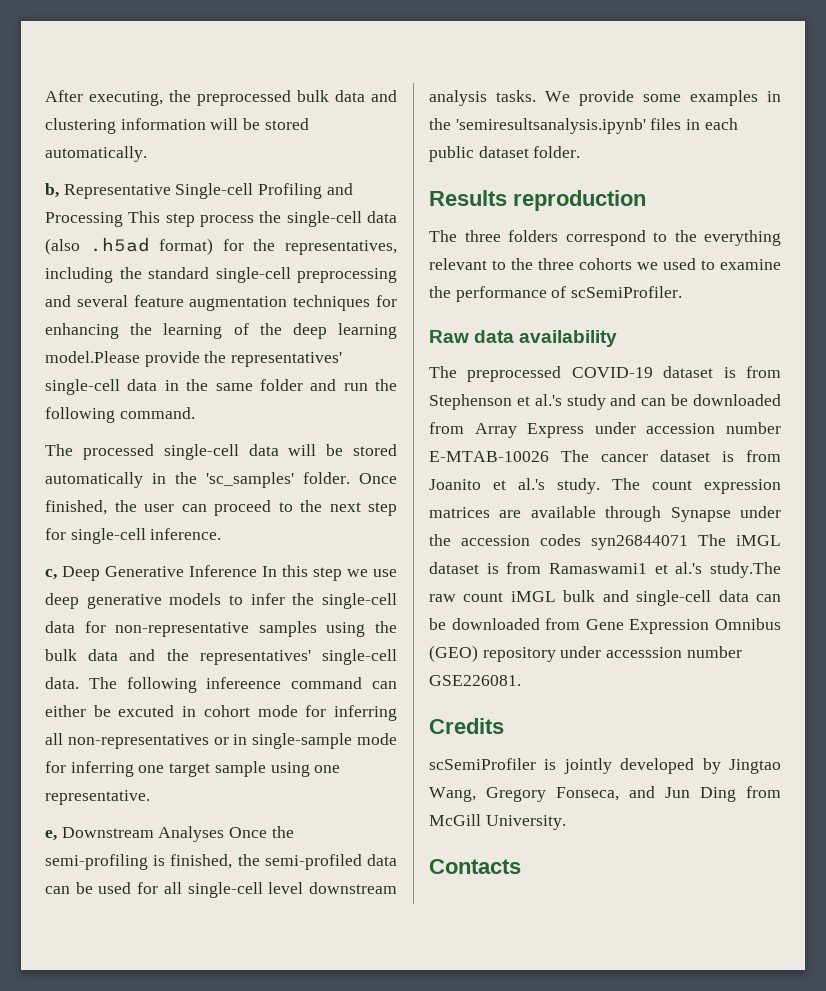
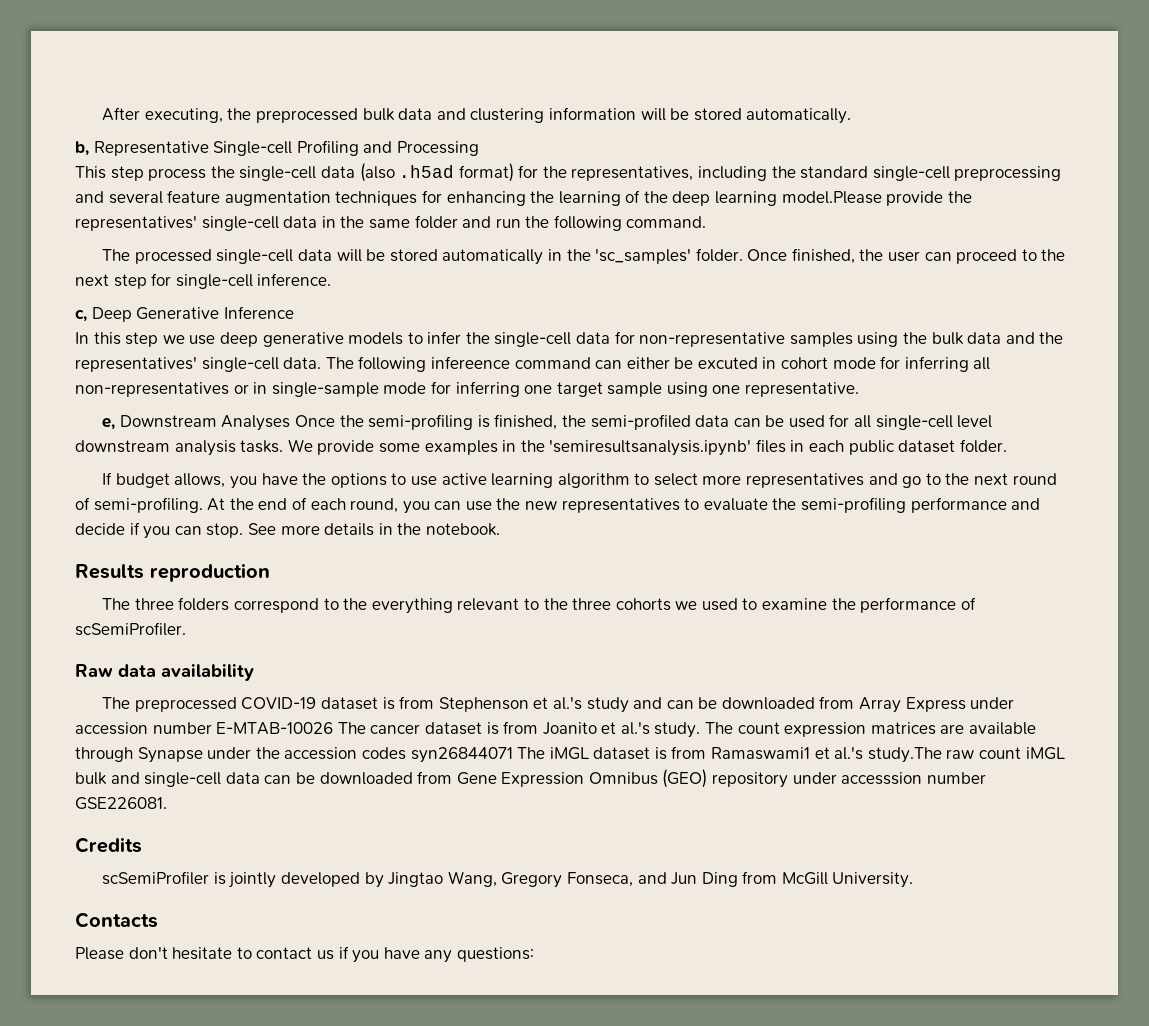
(123, 219) none -> (479, 148) //
(257, 571) none -> (294, 312) //
(581, 152) none -> [102,472,1057,489] [75,497,1041,514] [75,522,500,539] // If budget allows, you have the options to use active learning algorithm to select more representatives and go to the next round of semi-profiling. At the end of each round, you can use the new representatives to evaluate the semi-profiling performance and decide if you can stop. See more details in the notebook.
(521, 866) none -> [75,946,534,963] // Please don't hesitate to contact us if you have any questions:

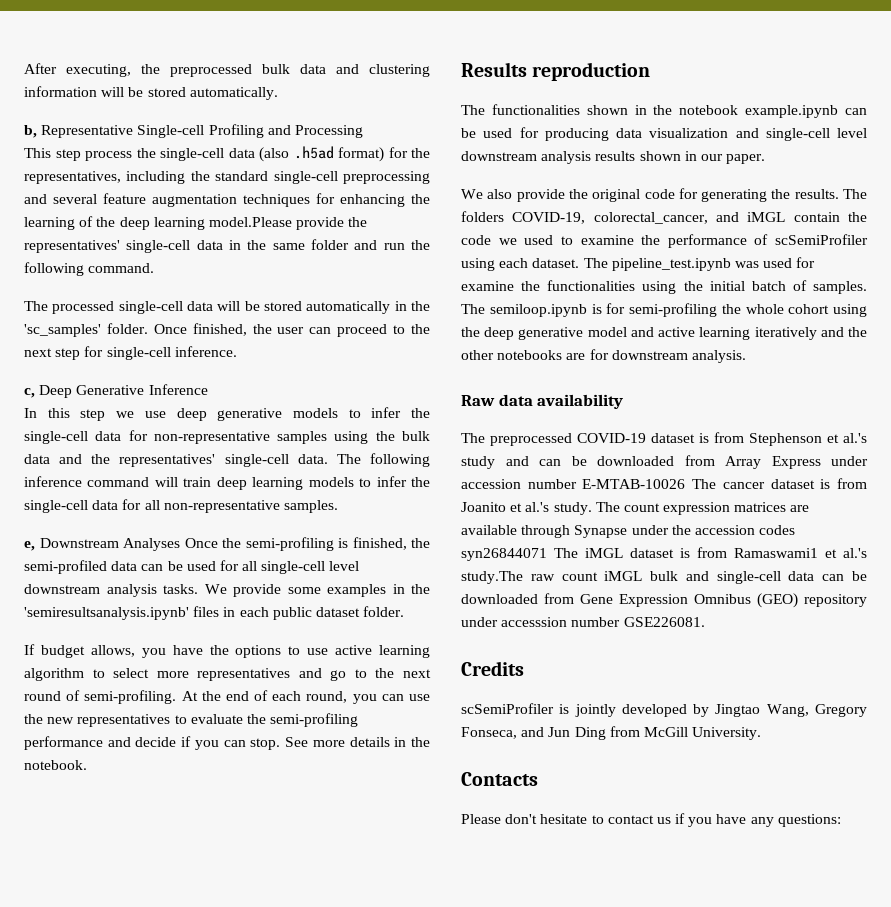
[430,356,991,372] [75,381,860,397] infereence command can either be excuted in cohort mode for inferring all non-representatives or in single-sample mode for inferring one target sample using one representative. -> [24,476,431,490] [24,499,338,513] inference command will train deep learning models to infer the single-cell data for all non-representative samples.
[134,597,671,614] three folders correspond to the everything relevant to the three cohorts -> [491,104,867,118] [461,127,867,141] [461,151,766,164] [461,188,867,202] [461,211,867,224] [461,235,491,245] functionalities shown in the notebook example.ipynb can be used for producing data visualization and single-cell level downstream analysis results shown in our paper. // We also provide the original code for generating the results. The folders COVID-19, colorectal_cancer, and iMGL contain the code
[75,622,186,636] scSemiProfiler. -> [775,234,868,245] [461,257,816,271] [461,280,867,294] [461,303,867,317] [461,327,867,340] [461,349,746,363] scSemiProfiler using each dataset. The pipeline_test.ipynb was used for examine the functionalities using the initial batch of samples. The semiloop.ipynb is for semi-profiling the whole cohort using the deep generative model and active learning iteratively and the other notebooks are for downstream analysis.

